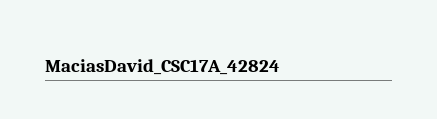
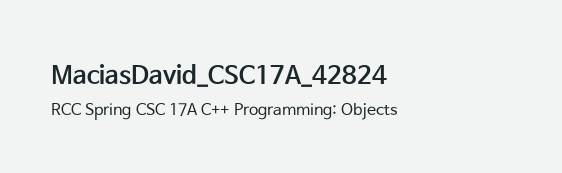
(280, 67) none -> [51,103,398,120] // RCC Spring CSC 17A C++ Programming: Objects

